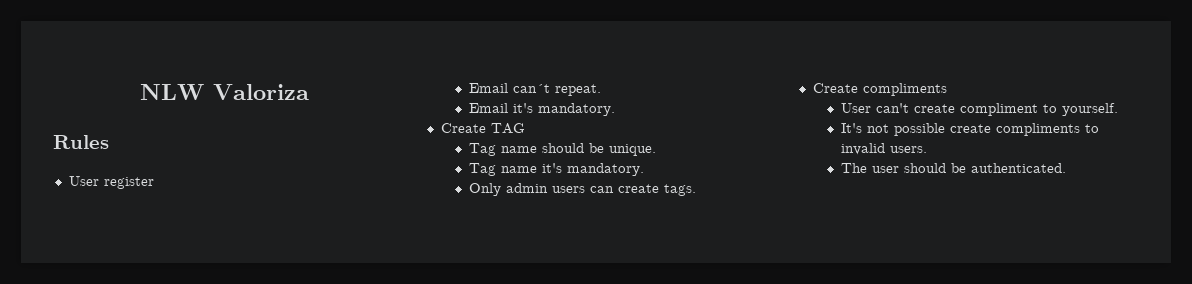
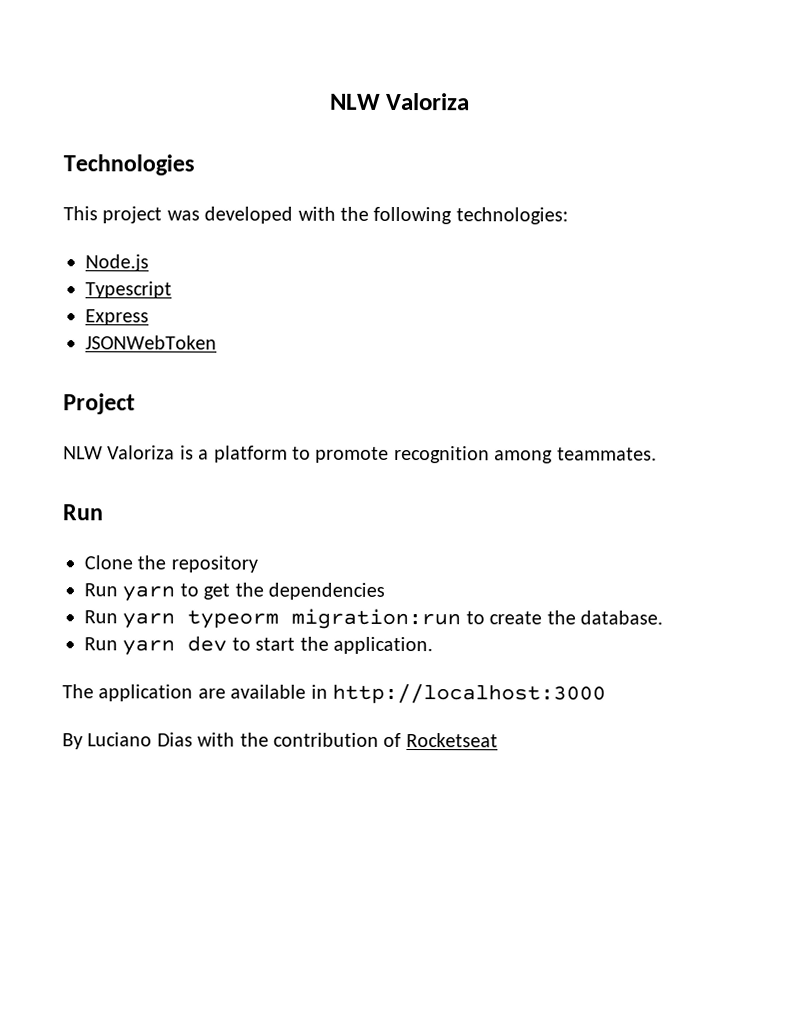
[53,135,109,149] [68,176,154,189] [468,83,601,96] [468,103,615,116] [440,123,525,134] [468,143,656,156] [468,163,644,176] [468,183,696,196] [812,83,947,96] [840,103,1118,116] [840,123,1099,136] [840,143,927,155] [840,163,1066,173] Rules // User register // Email can´t repeat. // Email it's mandatory. // Create TAG // Tag name should be unique. // Tag name it's mandatory. // Only admin users can create tags. // Create compliments // User can't create compliment to yourself. // It's not possible create compliments to invalid users. // The user should be authenticated. -> [63,154,195,176] [63,206,568,225] [85,254,149,272] [85,281,172,299] [85,309,149,326] [85,335,217,350] [63,393,135,415] [63,445,657,464] [62,504,104,521] [84,555,258,573] [84,582,385,602] [84,608,663,630] [84,635,433,656] [62,683,606,705] [62,732,498,750] Technologies // This project was developed with the following technologies: // Node.js // Typescript // Express // JSONWebToken // Project // NLW Valoriza is a platform to promote recognition among teammates. // Run // Clone the repository // Run yarn to get the dependencies // Run yarn typeorm migration:run to create the database. // Run yarn dev to start the application. // The application are available in http://localhost:3000 // By Luciano Dias with the contribution of Rocketseat

